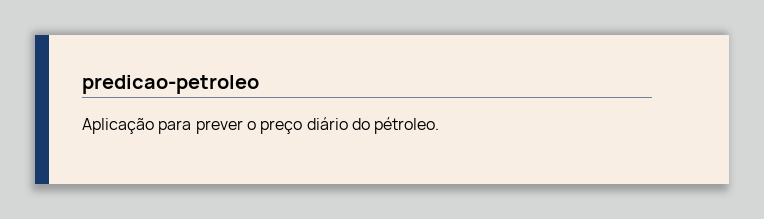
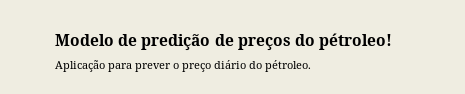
[82,75,259,94] predicao-petroleo -> [55,33,393,51] Modelo de predição de preços do pétroleo!

